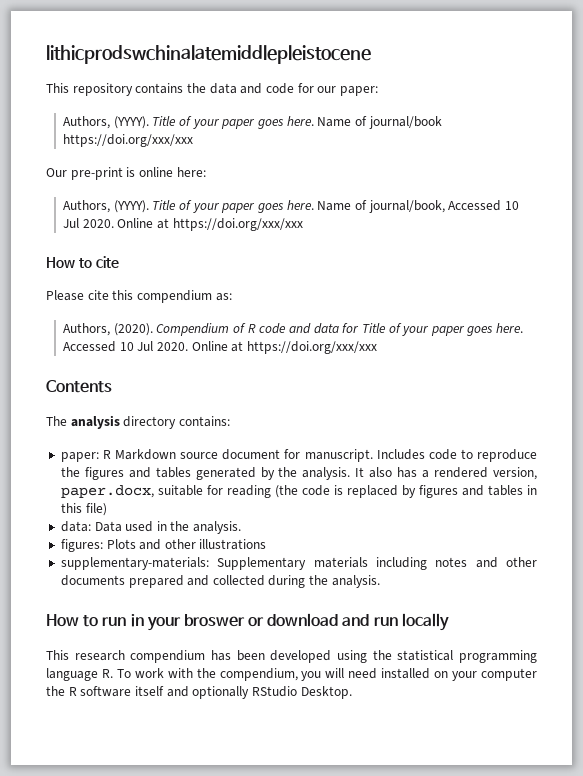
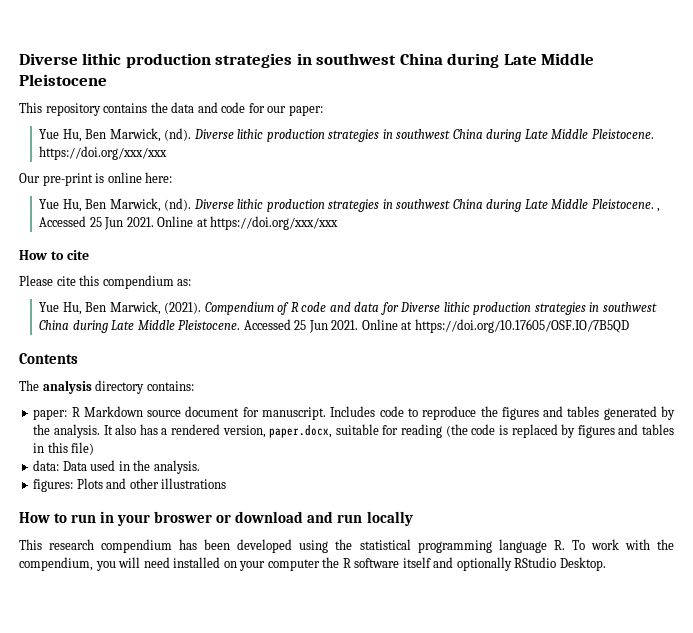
[46,45,371,64] lithicprodswchinalatemiddlepleistocene -> [19,53,595,68] [19,74,107,86] Diverse lithic production strategies in southwest China during Late Middle Pleistocene
[63,116,442,129] Authors, (YYYY). Title of your paper goes here. Name of journal/book -> [39,128,654,142] Yue Hu, Ben Marwick, (nd). Diverse lithic production strategies in southwest China during Late Middle Pleistocene.
[63,200,519,213] [63,218,114,228] Authors, (YYYY). Title of your paper goes here. Name of journal/book, Accessed 10 Jul 2020. -> [39,198,661,212] [39,216,154,230] Yue Hu, Ben Marwick, (nd). Diverse lithic production strategies in southwest China during Late Middle Pleistocene. , Accessed 25 Jun 2021.
[63,323,153,336] Authors, (2020). -> [39,301,202,315] Yue Hu, Ben Marwick, (2021).
[361,323,524,336] [63,341,377,354] Title of your paper goes here. Accessed 10 Jul 2020. Online at https://doi.org/xxx/xxx -> [400,302,657,315] [39,319,629,333] Diverse lithic production strategies in southwest China during Late Middle Pleistocene. Accessed 25 Jun 2021. Online at https://doi.org/10.17605/OSF.IO/7B5QD
[60,557,537,570] [60,575,380,588] // supplementary-materials: Supplementary materials including notes and other documents prepared and collected during the analysis. -> (227, 483) none

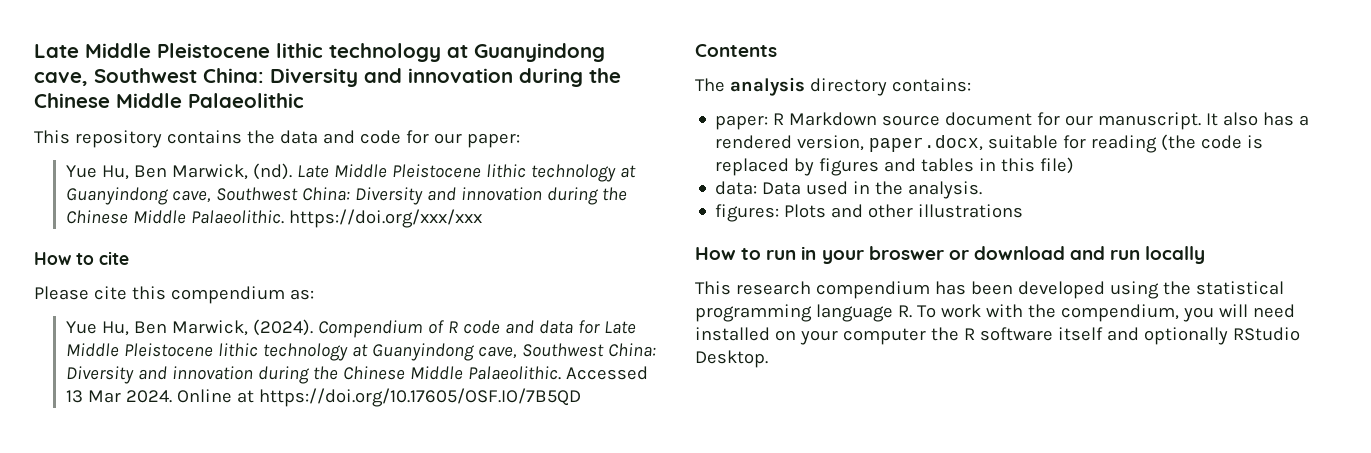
[19,53,595,68] [19,74,107,86] Diverse lithic production strategies in southwest China during Late Middle Pleistocene -> [34,43,605,62] [34,68,621,87] [34,93,304,108] Late Middle Pleistocene lithic technology at Guanyindong cave, Southwest China: Diversity and innovation during the Chinese Middle Palaeolithic
[193,129,654,142] [39,146,168,160] [19,172,173,186] [39,198,661,212] [39,216,208,230] Diverse lithic production strategies in southwest China during Late Middle Pleistocene. https://doi.org/xxx/xxx // Our pre-print is online here: // Yue Hu, Ben Marwick, (nd). Diverse lithic production strategies in southwest China during Late Middle Pleistocene. , Accessed 25 Jun 2021. Online at -> [296,164,636,182] [65,187,627,205] [65,210,284,224] Late Middle Pleistocene lithic technology at Guanyindong cave, Southwest China: Diversity and innovation during the Chinese Middle Palaeolithic.
[164,302,202,314] (2021). -> [252,319,313,336] (2024).
[400,302,657,315] [39,319,359,333] Diverse lithic production strategies in southwest China during Late Middle Pleistocene. Accessed 25 Jun 2021. -> [603,321,636,334] [65,343,656,361] [65,366,648,384] [65,390,172,403] Late Middle Pleistocene lithic technology at Guanyindong cave, Southwest China: Diversity and innovation during the Chinese Middle Palaeolithic. Accessed 13 Mar 2024.
[262,406,676,420] [33,424,100,438] manuscript. Includes code to reproduce the figures and tables generated by the analysis. -> [1065,112,1202,130] our manuscript.

